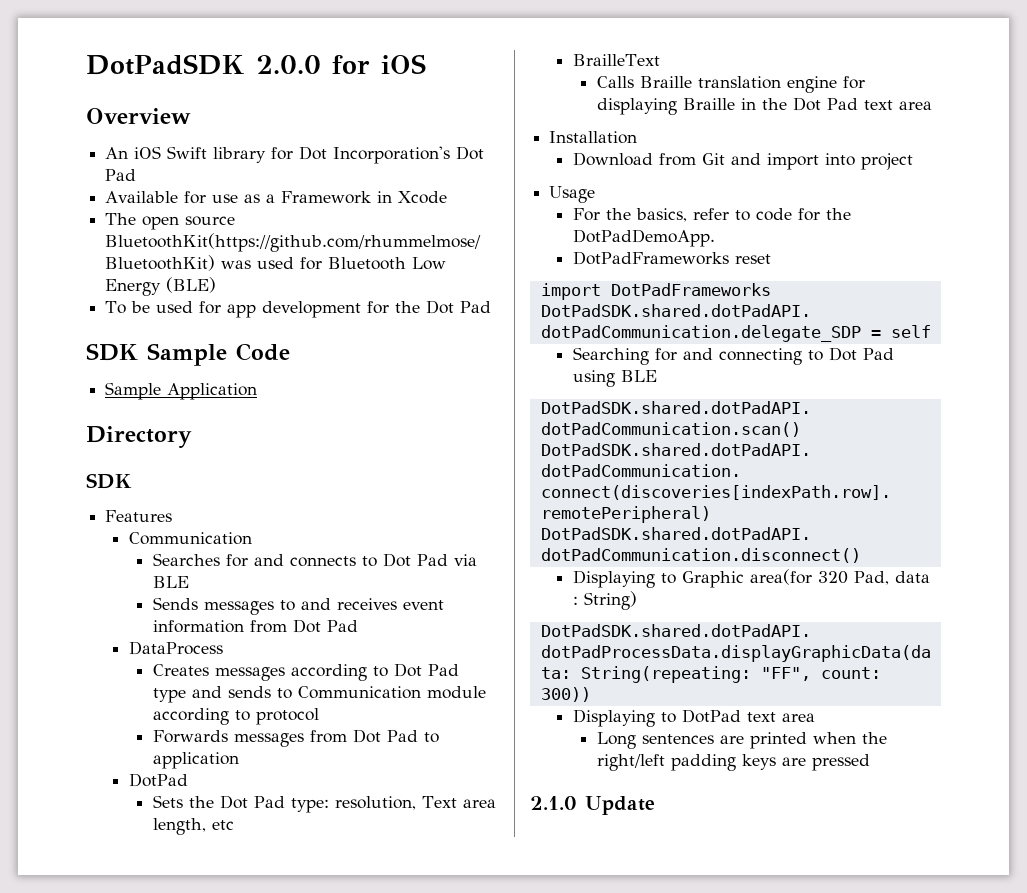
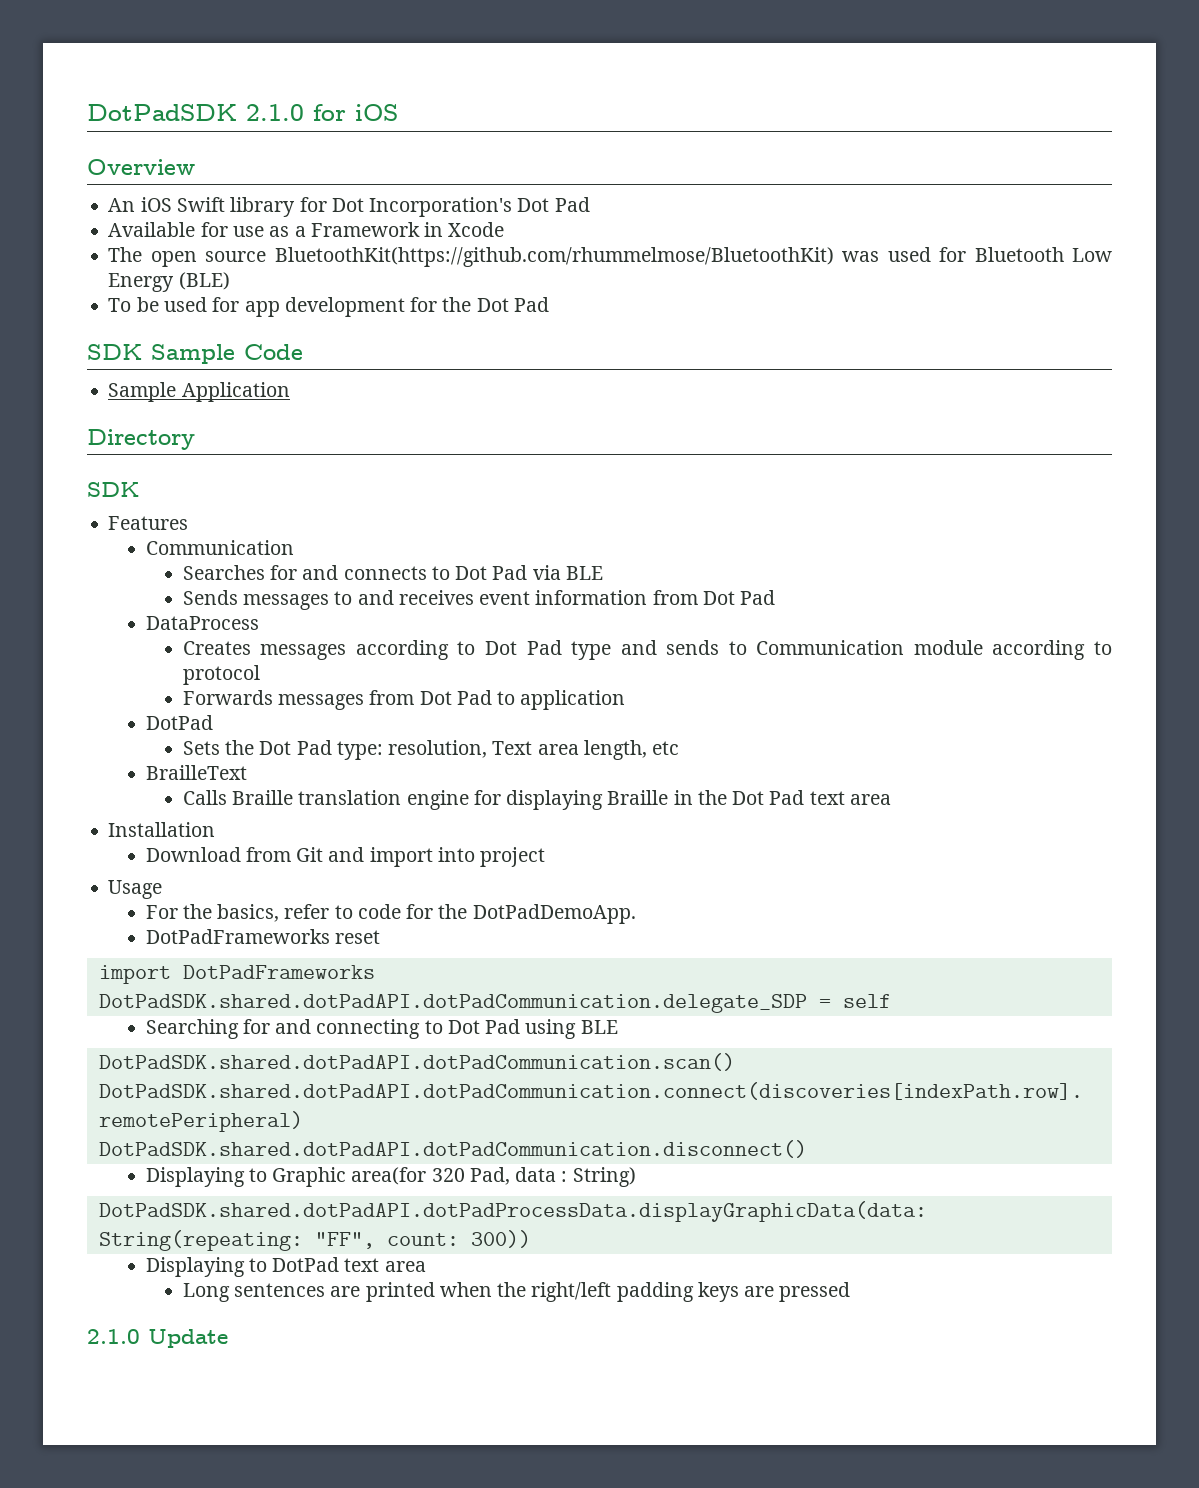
[255,55,321,74] 2.0.0 -> [246,104,304,121] 2.1.0

